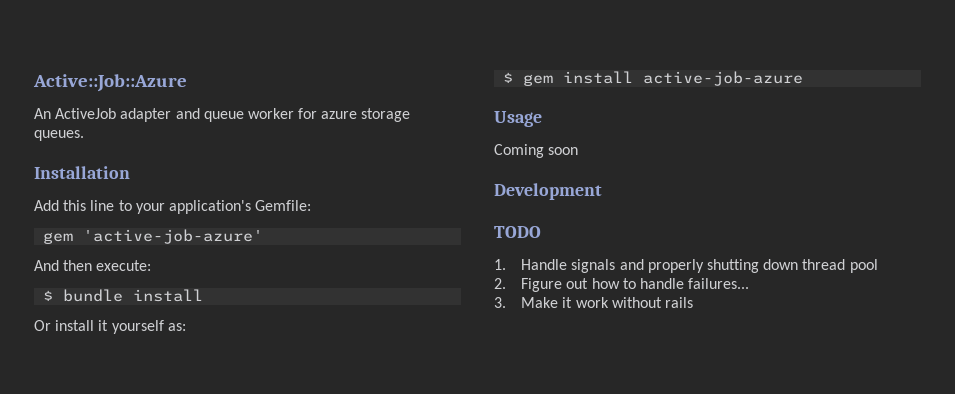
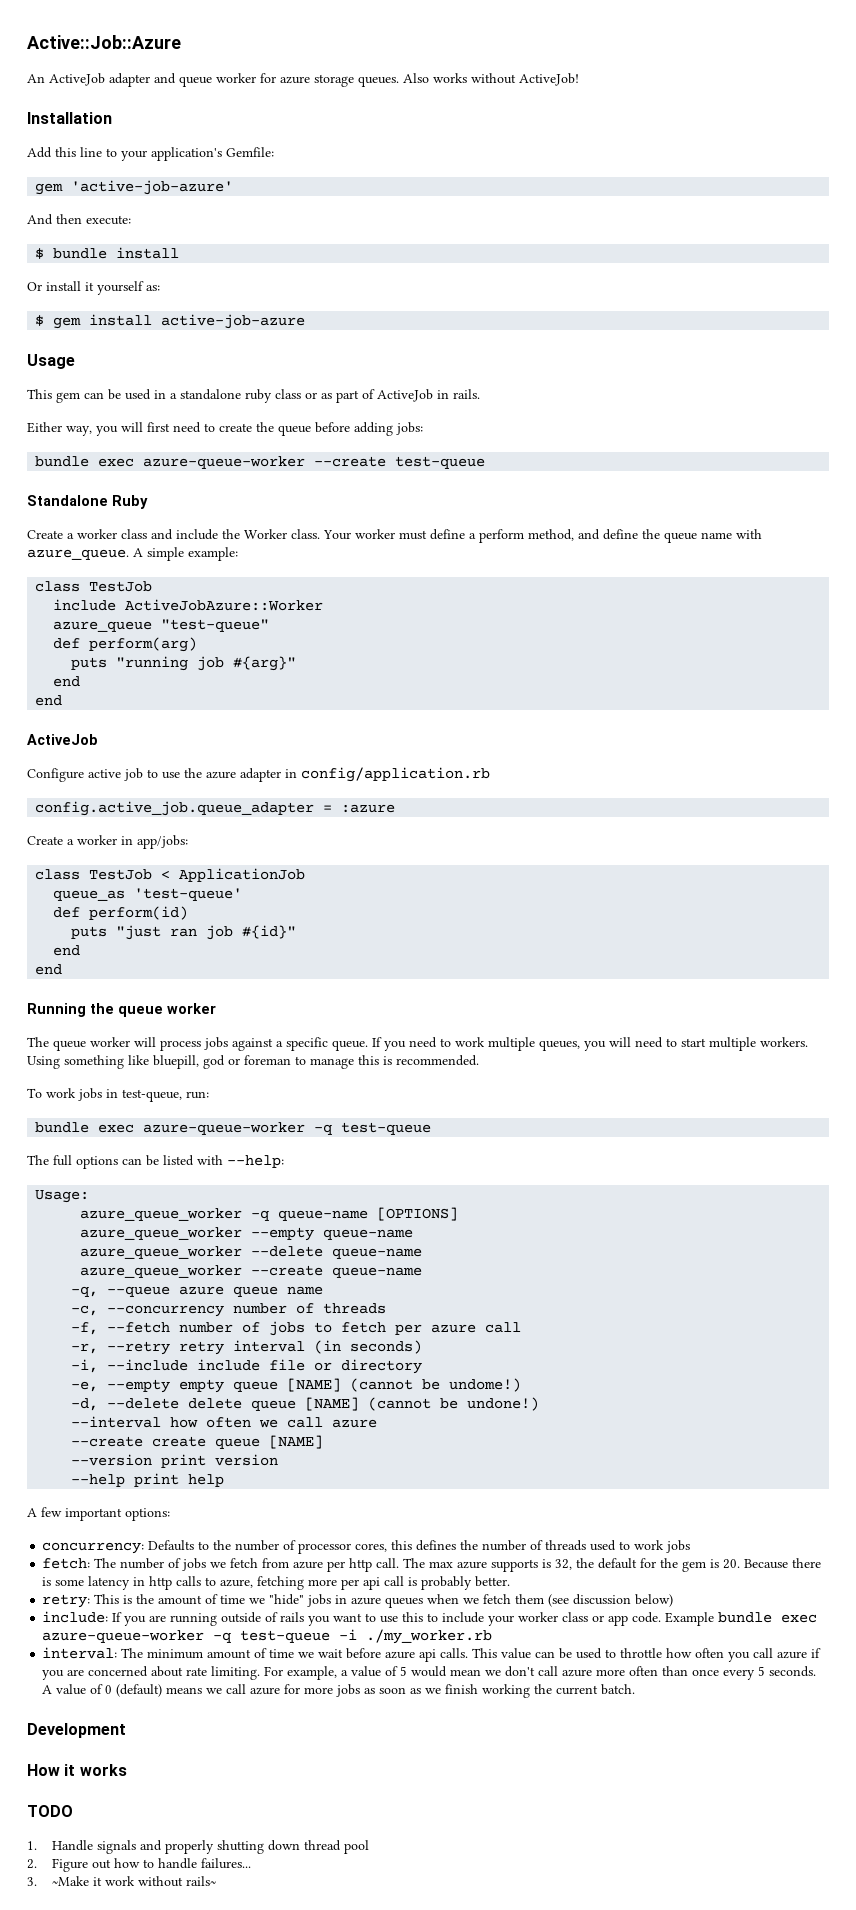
(84, 135) none -> [403,73,579,86] Also works without ActiveJob!
[494,144,579,158] [494,183,602,200] Coming soon // Development -> [27,389,480,403] [27,422,423,436] [35,456,486,469] [27,495,148,509] [27,529,762,543] [27,547,238,561] [35,581,153,592] [53,599,324,611] [53,619,270,632] [53,637,198,652] [71,656,297,671] [53,676,81,687] [35,695,63,706] [27,734,98,745] [27,767,490,782] [35,801,396,816] [27,835,188,849] [35,868,306,882] [53,888,243,901] [53,906,189,920] [71,925,297,940] [53,945,81,956] [35,964,63,975] [27,1003,216,1017] [27,1037,808,1051] [27,1055,479,1069] [27,1088,209,1102] [35,1122,432,1135] [27,1155,284,1169] [35,1190,90,1203] [80,1207,459,1221] [80,1227,414,1241] [80,1246,423,1259] [80,1265,423,1278] [71,1286,324,1297] [71,1303,387,1317] [71,1321,522,1336] [71,1340,423,1355] [71,1359,423,1374] [71,1378,522,1393] [71,1397,540,1411] [71,1416,378,1428] [71,1435,324,1449] [71,1454,279,1468] [71,1473,225,1487] [27,1507,170,1521] [42,1540,691,1554] [42,1558,822,1572] [42,1576,511,1590] [42,1594,674,1608] [42,1611,818,1626] [42,1629,493,1644] [42,1647,822,1662] [42,1666,817,1680] [42,1684,636,1698] [27,1723,126,1738] [27,1764,127,1776] This gem can be used in a standalone ruby class or as part of ActiveJob in rails. // Either way, you will first need to create the queue before adding jobs: // bundle exec azure-queue-worker --create test-queue // Standalone Ruby // Create a worker class and include the Worker class. Your worker must define a perform method, and define the queue name with azure_queue. A simple example: // class TestJob // include ActiveJobAzure::Worker // azure_queue "test-queue" // def perform(arg) // puts "running job #{arg}" // end // end // ActiveJob // Configure active job to use the azure adapter in config/application.rb // config.active_job.queue_adapter = :azure // Create a worker in app/jobs: // class TestJob < ApplicationJob // queue_as 'test-queue' // def perform(id) // puts "just ran job #{id}" // end // end // Running the queue worker // The queue worker will process jobs against a specific queue. If you need to work multiple queues, you will need to start multiple workers. Using something like bluepill, god or foreman to manage this is recommended. // To work jobs in test-queue, run: // bundle exec azure-queue-worker -q test-queue // The full options can be listed with --help: // Usage: // azure_queue_worker -q queue-name [OPTIONS] // azure_queue_worker --empty queue-name // azure_queue_worker --delete queue-name // azure_queue_worker --create queue-name // -q, --queue azure queue name // -c, --concurrency number of threads // -f, --fetch number of jobs to fetch per azure call // -r, --retry retry interval (in seconds) // -i, --include include file or directory // -e, --empty empty queue [NAME] (cannot be undome!) // -d, --delete delete queue [NAME] (cannot be undone!) // --interval how often we call azure // --create create queue [NAME] // --version print version // --help print help // A few important options: // concurrency: Defaults to the number of processor cores, this defines the number of threads used to work jobs // fetch: The number of jobs we fetch from azure per http call. The max azure supports is 32, the default for the gem is 20. Because there is some latency in http calls to azure, fetching more per api call is probably better. // retry: This is the amount of time we "hide" jobs in azure queues when we fetch them (see discussion below) // include: If you are running outside of rails you want to use this to include your worker class or app code. Example bundle exec azure-queue-worker -q test-queue -i ./my_worker.rb // interval: The minimum amount of time we wait before azure api calls. This value can be used to throttle how often you call azure if you are concerned about rate limiting. For example, a value of 5 would mean we don't call azure more often than once every 5 seconds. A value of 0 (default) means we call azure for more jobs as soon as we finish working the current batch. // Development // How it works
[521,297,559,308] Make -> [51,1876,89,1886] ~Make
[665,297,694,308] rails -> [185,1876,216,1886] rails~

